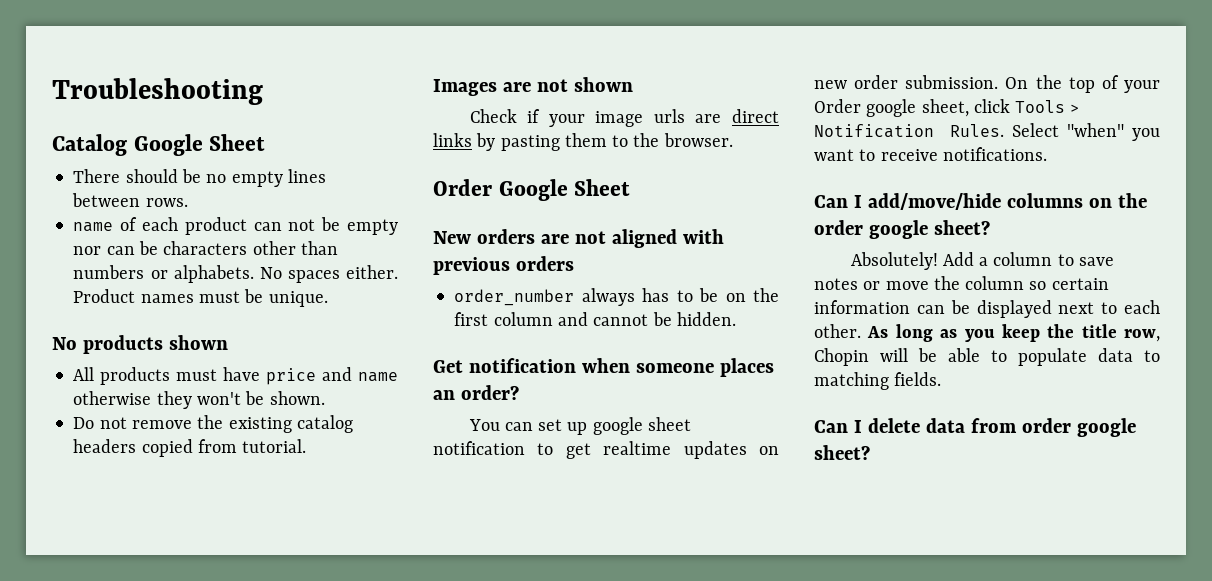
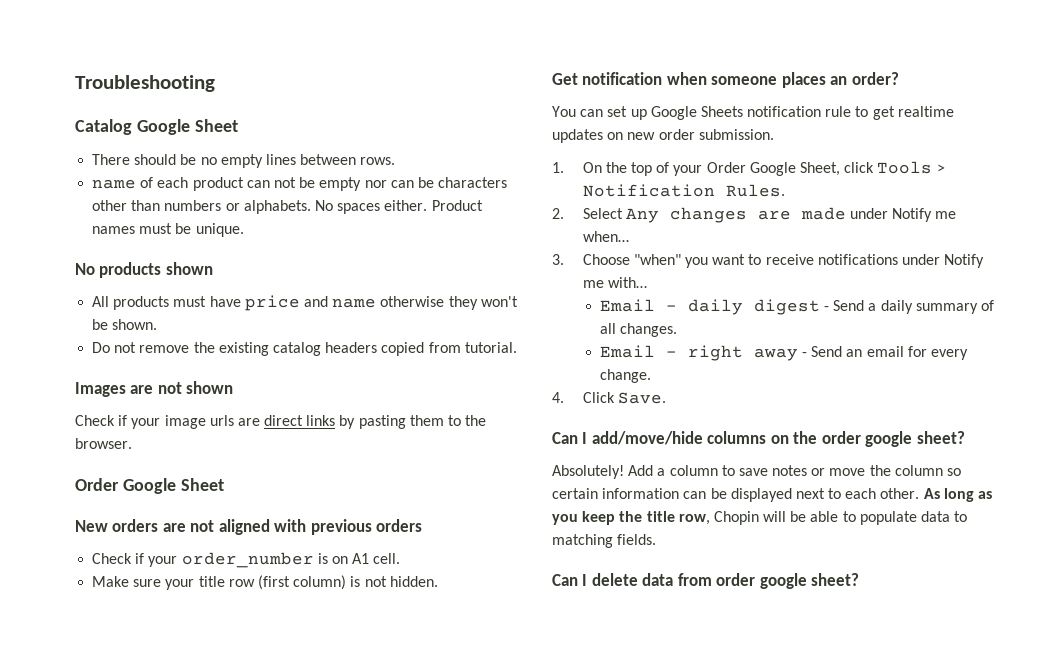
[454,288,779,306] [454,312,672,326] order_number always has to be on the first column and cannot be -> [92,552,401,568] [92,575,387,590] Check if your order_number is on A1 cell. // Make sure your title row (first column) is not
[592,417,691,435] [433,441,525,455] google sheet notification -> [650,106,852,120] Google Sheets notification rule
(999, 82) none -> [552,162,564,173] // 1.
[866,99,969,117] google sheet, -> [749,162,841,176] Google Sheet,
[1011,123,1059,137] Select -> [552,207,957,223] [582,231,629,242] [552,254,630,265] // 2. Select Any changes are made under Notify me when… // 3. Choose
[942,147,1047,161] notifications. -> [817,254,985,268] [582,277,647,288] [599,299,994,315] [599,323,677,337] [599,345,968,361] [599,369,651,383] [552,392,666,404] notifications under Notify me with… // Email - daily digest - Send a daily summary of all changes. // Email - right away - Send an email for every change. // 4. Click Save.

